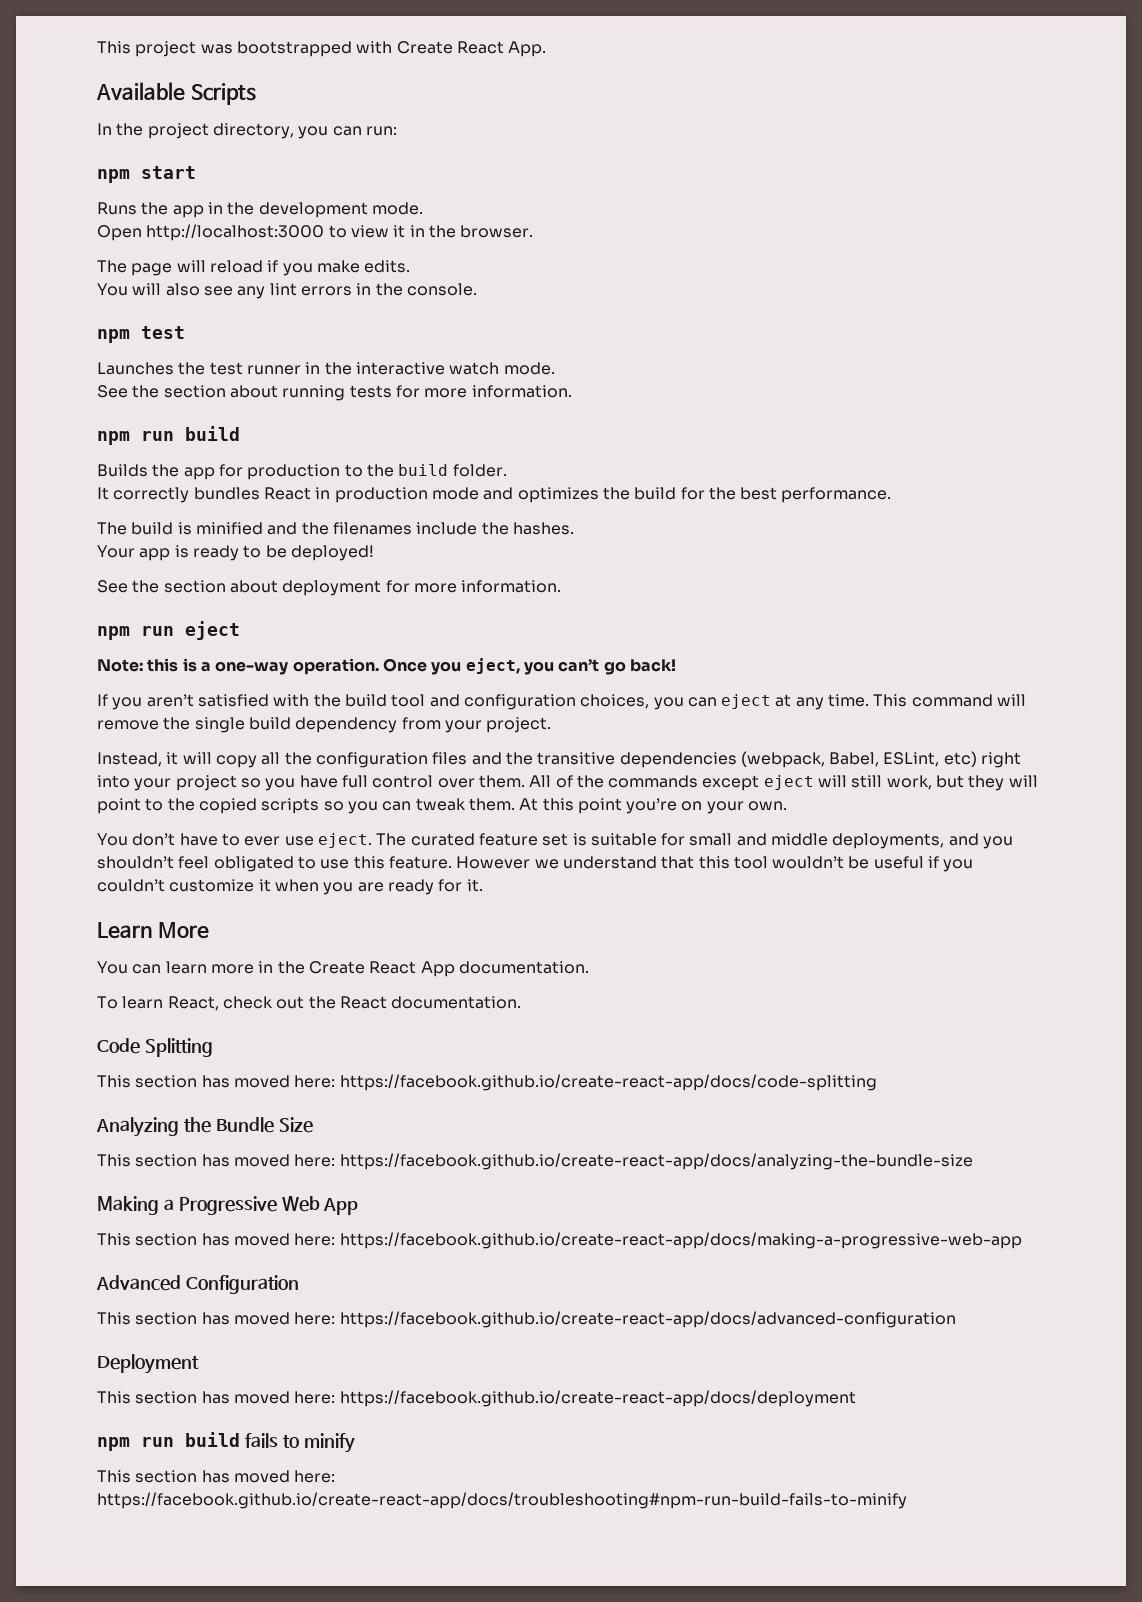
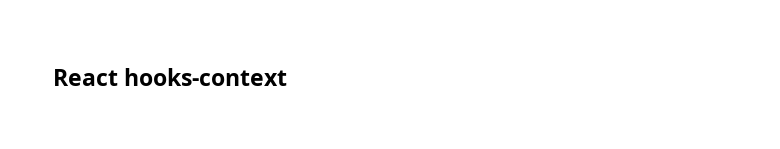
[97,41,547,57] [96,82,256,105] [97,123,397,139] [97,166,196,183] [97,202,423,218] [97,224,534,241] [97,260,411,276] [97,283,477,299] [97,326,185,343] [97,362,555,375] [97,385,572,401] [97,426,240,445] [97,464,507,480] [97,487,892,503] [97,522,574,535] [97,545,374,561] [97,580,562,596] [97,621,240,640] [97,658,676,675] [97,694,1027,710] [97,717,552,733] [97,751,1022,768] [97,775,1038,791] [97,798,788,814] [97,833,1014,849] [97,856,974,872] [97,879,483,895] [97,922,209,939] [97,961,589,977] [97,996,522,1011] [97,1038,213,1057] [97,1074,877,1091] [96,1117,313,1137] [97,1153,973,1170] [97,1196,359,1215] [97,1232,1022,1249] [96,1275,299,1294] [97,1311,956,1328] [97,1354,199,1374] [97,1390,856,1407] [97,1432,355,1453] [97,1470,336,1483] [97,1492,907,1509] This project was bootstrapped with Create React App. // Available Scripts // In the project directory, you can run: // npm start // Runs the app in the development mode. // Open http://localhost:3000 to view it in the browser. // The page will reload if you make edits. // You will also see any lint errors in the console. // npm test // Launches the test runner in the interactive watch mode. // See the section about running tests for more information. // npm run build // Builds the app for production to the build folder. // It correctly bundles React in production mode and optimizes the build for the best performance. // The build is minified and the filenames include the hashes. // Your app is ready to be deployed! // See the section about deployment for more information. // npm run eject // Note: this is a one-way operation. Once you eject, you can’t go back! // If you aren’t satisfied with the build tool and configuration choices, you can eject at any time. This command will remove the single build dependency from your project. // Instead, it will copy all the configuration files and the transitive dependencies (webpack, Babel, ESLint, etc) right into your project so you have full control over them. All of the commands except eject will still work, but they will point to the copied scripts so you can tweak them. At this point you’re on your own. // You don’t have to ever use eject. The curated feature set is suitable for small and middle deployments, and you shouldn’t feel obligated to use this feature. However we understand that this tool wouldn’t be useful if you couldn’t customize it when you are ready for it. // Learn More // You can learn more in the Create React App documentation. // To learn React, check out the React documentation. // Code Splitting // This section has moved here: https://facebook.github.io/create-react-app/docs/code-splitting // Analyzing the Bundle Size // This section has moved here: https://facebook.github.io/create-react-app/docs/analyzing-the-bundle-size // Making a Progressive Web App // This section has moved here: https://facebook.github.io/create-react-app/docs/making-a-progressive-web-app // Advanced Configuration // This section has moved here: https://facebook.github.io/create-react-app/docs/advanced-configuration // Deployment // This section has moved here: https://facebook.github.io/create-react-app/docs/deployment // npm run build fails to minify // This section has moved here: https://facebook.github.io/create-react-app/docs/troubleshooting#npm-run-build-fails-to-minify -> [53,68,288,86] React hooks-context

